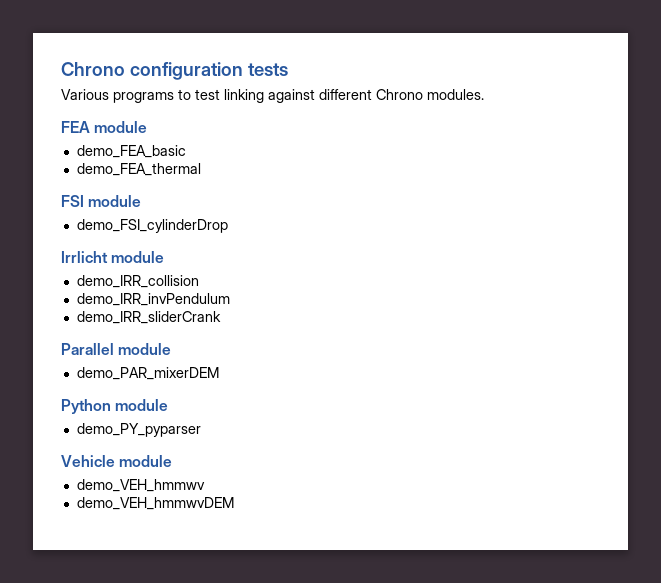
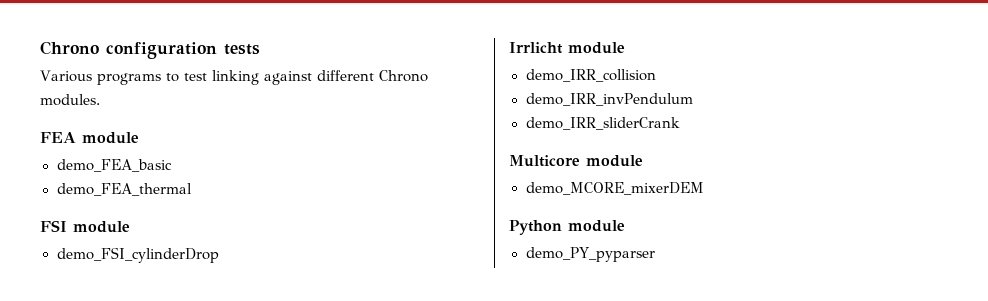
[61,343,172,355] [76,367,219,380] Parallel module // demo_PAR_mixerDEM -> [509,155,643,167] [525,182,704,195] Multicore module // demo_MCORE_mixerDEM
[61,455,173,467] [76,479,205,492] [76,497,234,510] // Vehicle module // demo_VEH_hmmwv // demo_VEH_hmmwvDEM -> (655, 254) none

